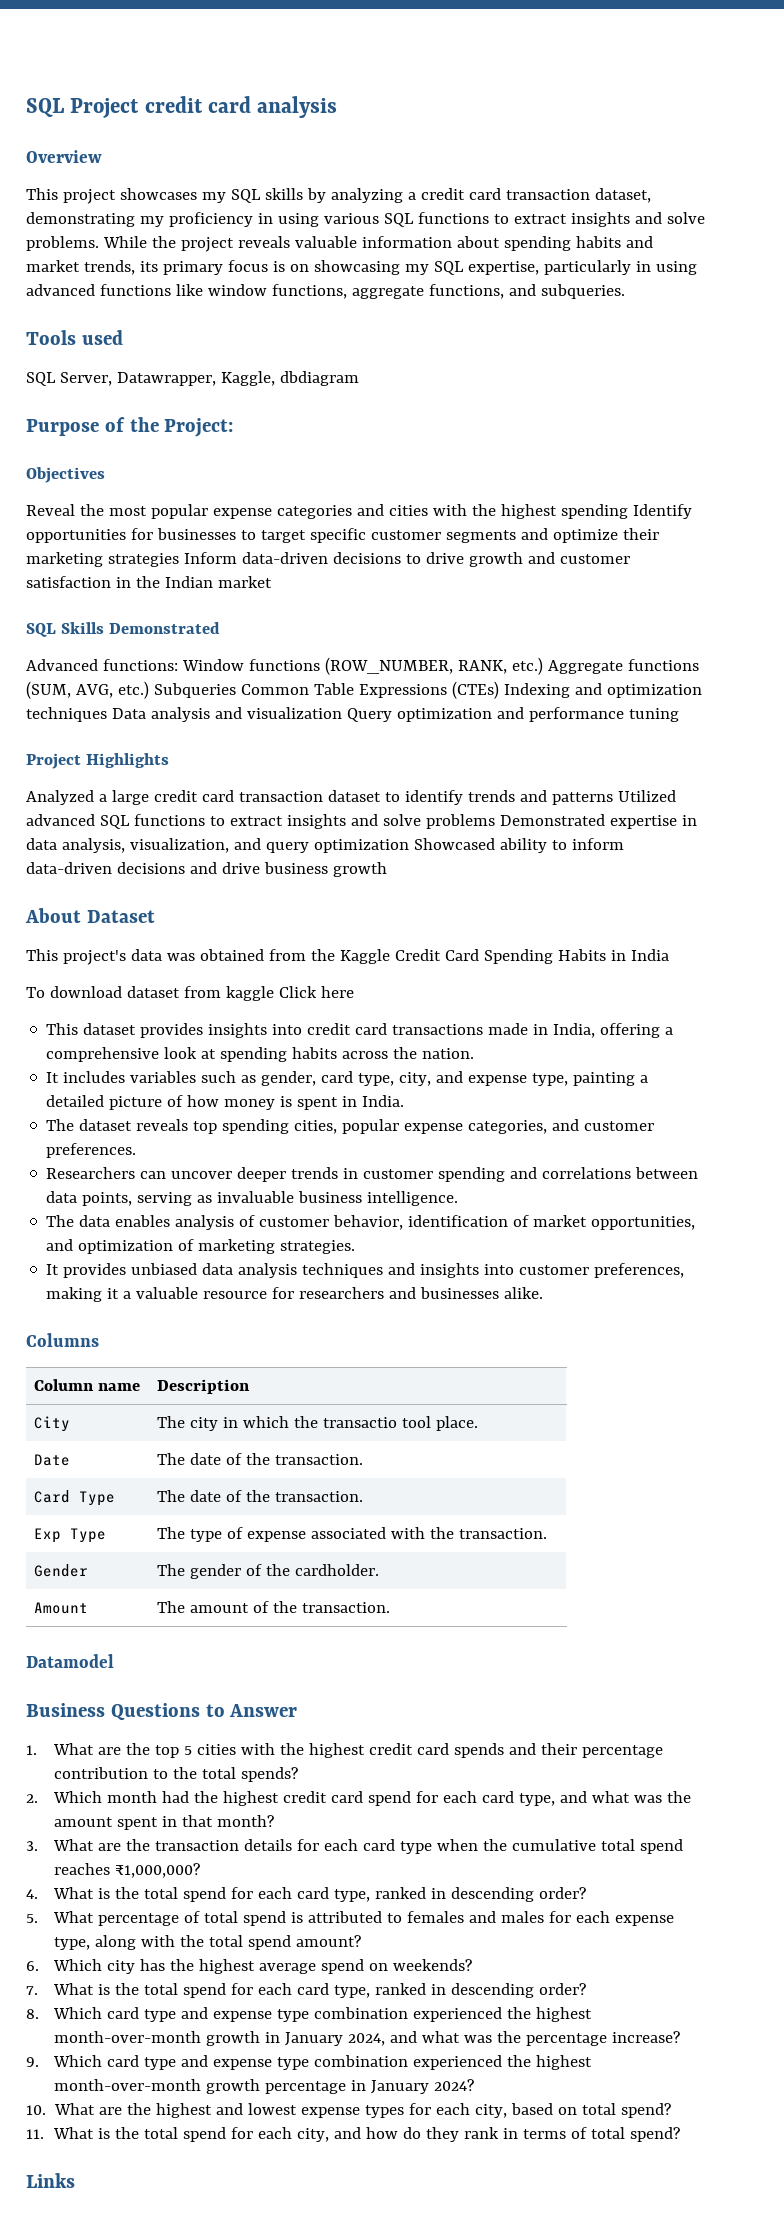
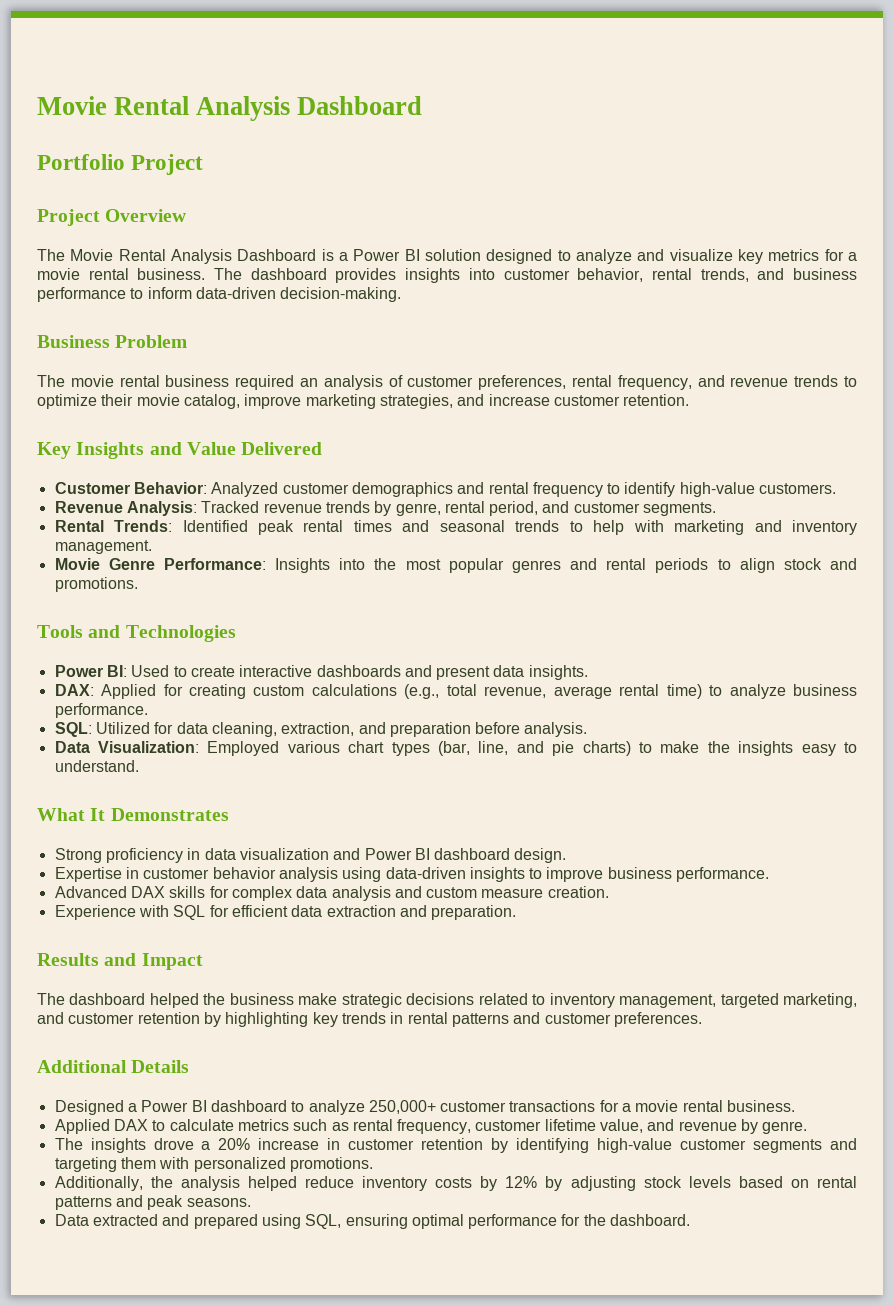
[26,96,338,118] [26,150,102,163] [26,188,651,204] [26,212,705,227] [26,236,653,252] [26,260,697,275] [26,284,625,299] [26,330,123,345] [26,371,359,386] [26,417,234,437] [26,467,105,483] [26,504,692,519] [26,528,659,543] [26,552,630,567] [26,576,272,588] [26,622,220,637] [26,657,699,675] [26,681,702,699] [26,707,679,722] [26,753,169,769] [26,790,676,805] [26,814,697,829] [26,838,624,853] [26,862,387,877] [25,908,155,923] [26,949,669,965] [26,986,354,1001] [46,1023,674,1038] [46,1047,475,1062] [46,1071,649,1086] [46,1095,405,1110] [46,1119,655,1134] [46,1143,137,1158] [46,1167,699,1182] [46,1191,459,1206] [46,1215,696,1230] [46,1239,356,1254] [46,1263,685,1278] [46,1287,544,1302] [26,1333,99,1347] [33,1379,140,1391] [156,1379,250,1394] [33,1416,70,1432] [156,1416,478,1431] [33,1454,70,1466] [156,1453,363,1465] [33,1490,115,1506] [156,1490,363,1502] [33,1528,106,1543] [156,1527,547,1542] [33,1564,88,1577] [156,1564,379,1579] [33,1602,88,1614] [156,1601,390,1613] [26,1654,114,1668] [26,1703,298,1721] [26,1743,663,1758] [54,1767,299,1782] [26,1791,691,1806] [54,1815,275,1830] [26,1839,683,1854] [54,1863,201,1878] [26,1887,586,1902] [26,1911,674,1926] [54,1935,362,1950] [26,1959,473,1974] [26,1983,586,1998] [26,2007,593,2022] [54,2031,681,2046] [26,2055,593,2070] [54,2079,475,2094] [26,2103,672,2118] [26,2127,680,2142] [26,2173,75,2188] SQL Project credit card analysis // Overview // This project showcases my SQL skills by analyzing a credit card transaction dataset, demonstrating my proficiency in using various SQL functions to extract insights and solve problems. While the project reveals valuable information about spending habits and market trends, its primary focus is on showcasing my SQL expertise, particularly in using advanced functions like window functions, aggregate functions, and subqueries. // Tools used // SQL Server, Datawrapper, Kaggle, dbdiagram // Purpose of the Project: // Objectives // Reveal the most popular expense categories and cities with the highest spending Identify opportunities for businesses to target specific customer segments and optimize their marketing strategies Inform data-driven decisions to drive growth and customer satisfaction in the Indian market // SQL Skills Demonstrated // Advanced functions: Window functions (ROW_NUMBER, RANK, etc.) Aggregate functions (SUM, AVG, etc.) Subqueries Common Table Expressions (CTEs) Indexing and optimization techniques Data analysis and visualization Query optimization and performance tuning // Project Highlights // Analyzed a large credit card transaction dataset to identify trends and patterns Utilized advanced SQL functions to extract insights and solve problems Demonstrated expertise in data analysis, visualization, and query optimization Showcased ability to inform data-driven decisions and drive business growth // About Dataset // This project's data was obtained from the Kaggle Credit Card Spending Habits in India // To download dataset from kaggle Click here // This dataset provides insights into credit card transactions made in India, offering a comprehensive look at spending habits across the nation. // It includes variables such as gender, card type, city, and expense type, painting a detailed picture of how money is spent in India. // The dataset reveals top spending cities, popular expense categories, and customer preferences. // Researchers can uncover deeper trends in customer spending and correlations between data points, serving as invaluable business intelligence. // The data enables analysis of customer behavior, identification of market opportunities, and optimization of marketing strategies. // It provides unbiased data analysis techniques and insights into customer preferences, making it a valuable resource for researchers and businesses alike. // Columns // Column name | Description // City | The city in which the transactio tool place. // Date | The date of the transaction. // Card Type | The date of the transaction. // Exp Type | The type of expense associated with the transaction. // Gender | The gender of the cardholder. // Amount | The amount of the transaction. // Datamodel // Business Questions to Answer // 1. What are the top 5 cities with the highest credit card spends and their percentage contribution to the total spends? // 2. Which month had the highest credit card spend for each card type, and what was the amount spent in that month? // 3. What are the transaction details for each card type when the cumulative total spend reaches ₹1,000,000? // 4. What is the total spend for each card type, ranked in descending order? // 5. What percentage of total spend is attributed to females and males for each expense type, along with the total spend amount? // 6. Which city has the highest average spend on weekends? // 7. What is the total spend for each card type, ranked in descending order? // 8. Which card type and expense type combination experienced the highest month-over-month growth in January 2024, and what was the percentage increase? // 9. Which card type and expense type combination experienced the highest month-over-month growth percentage in January 2024? // 10. What are the highest and lowest expense types for each city, based on total spend? // 11. What is the total spend for each city, and how do they rank in terms of total spend? // Links -> [37,96,423,121] [37,154,204,175] [37,209,187,226] [37,249,858,264] [37,268,858,283] [37,287,402,302] [37,335,188,348] [37,375,857,390] [37,394,690,409] [37,442,323,459] [54,482,837,497] [54,501,717,516] [54,520,857,535] [54,540,152,554] [54,558,857,573] [54,577,138,592] [37,625,236,642] [54,665,588,680] [54,684,857,699] [54,703,148,718] [54,722,588,737] [54,741,857,756] [54,760,139,772] [37,808,229,821] [54,848,567,863] [54,867,770,882] [54,886,609,901] [54,905,517,920] [37,953,203,970] [37,993,857,1008] [37,1012,702,1027] [37,1060,190,1073] [54,1100,796,1115] [54,1119,808,1134] [54,1138,858,1153] [54,1157,373,1172] [54,1176,858,1191] [54,1195,251,1210] [54,1214,691,1229] Movie Rental Analysis Dashboard // Portfolio Project // Project Overview // The Movie Rental Analysis Dashboard is a Power BI solution designed to analyze and visualize key metrics for a movie rental business. The dashboard provides insights into customer behavior, rental trends, and business performance to inform data-driven decision-making. // Business Problem // The movie rental business required an analysis of customer preferences, rental frequency, and revenue trends to optimize their movie catalog, improve marketing strategies, and increase customer retention. // Key Insights and Value Delivered // Customer Behavior: Analyzed customer demographics and rental frequency to identify high-value customers. // Revenue Analysis: Tracked revenue trends by genre, rental period, and customer segments. // Rental Trends: Identified peak rental times and seasonal trends to help with marketing and inventory management. // Movie Genre Performance: Insights into the most popular genres and rental periods to align stock and promotions. // Tools and Technologies // Power BI: Used to create interactive dashboards and present data insights. // DAX: Applied for creating custom calculations (e.g., total revenue, average rental time) to analyze business performance. // SQL: Utilized for data cleaning, extraction, and preparation before analysis. // Data Visualization: Employed various chart types (bar, line, and pie charts) to make the insights easy to understand. // What It Demonstrates // Strong proficiency in data visualization and Power BI dashboard design. // Expertise in customer behavior analysis using data-driven insights to improve business performance. // Advanced DAX skills for complex data analysis and custom measure creation. // Experience with SQL for efficient data extraction and preparation. // Results and Impact // The dashboard helped the business make strategic decisions related to inventory management, targeted marketing, and customer retention by highlighting key trends in rental patterns and customer preferences. // Additional Details // Designed a Power BI dashboard to analyze 250,000+ customer transactions for a movie rental business. // Applied DAX to calculate metrics such as rental frequency, customer lifetime value, and revenue by genre. // The insights drove a 20% increase in customer retention by identifying high-value customer segments and targeting them with personalized promotions. // Additionally, the analysis helped reduce inventory costs by 12% by adjusting stock levels based on rental patterns and peak seasons. // Data extracted and prepared using SQL, ensuring optimal performance for the dashboard.

